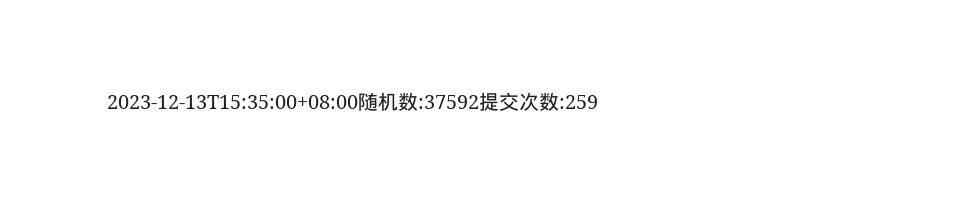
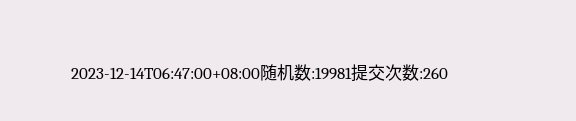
[107,92,479,111] 2023-12-13T15:35:00+08:00随机数:37592 -> [71,64,352,81] 2023-12-14T06:47:00+08:00随机数:19981
[559,95,598,109] :259 -> [419,67,448,79] :260

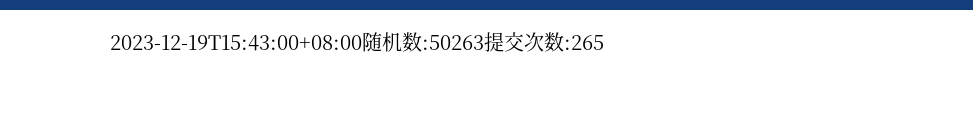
[71,64,352,81] 2023-12-14T06:47:00+08:00随机数:19981 -> [110,32,484,52] 2023-12-19T15:43:00+08:00随机数:50263
[419,67,448,79] :260 -> [564,35,604,50] :265

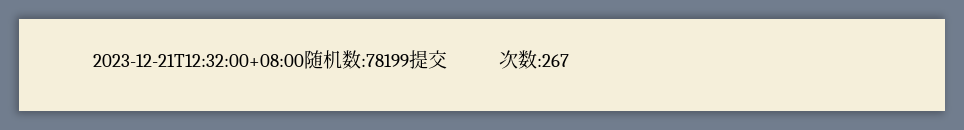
[110,32,484,52] 2023-12-19T15:43:00+08:00随机数:50263 -> [93,50,409,69] 2023-12-21T12:32:00+08:00随机数:78199
[564,35,604,50] :265 -> [537,54,569,67] :267

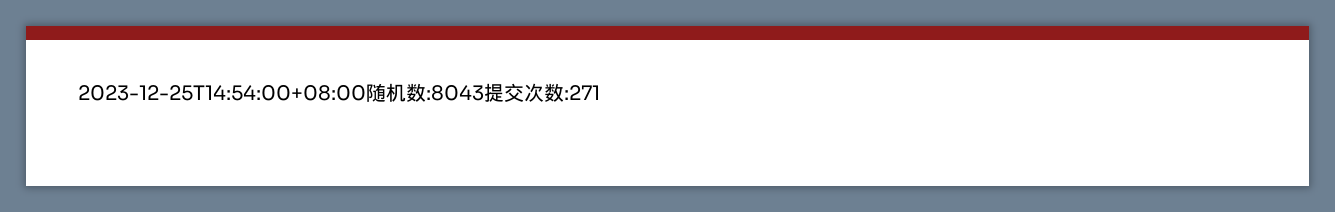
[93,50,409,69] 2023-12-21T12:32:00+08:00随机数:78199 -> [78,83,484,102] 2023-12-25T14:54:00+08:00随机数:8043
[537,54,569,67] :267 -> [564,85,600,100] :271

